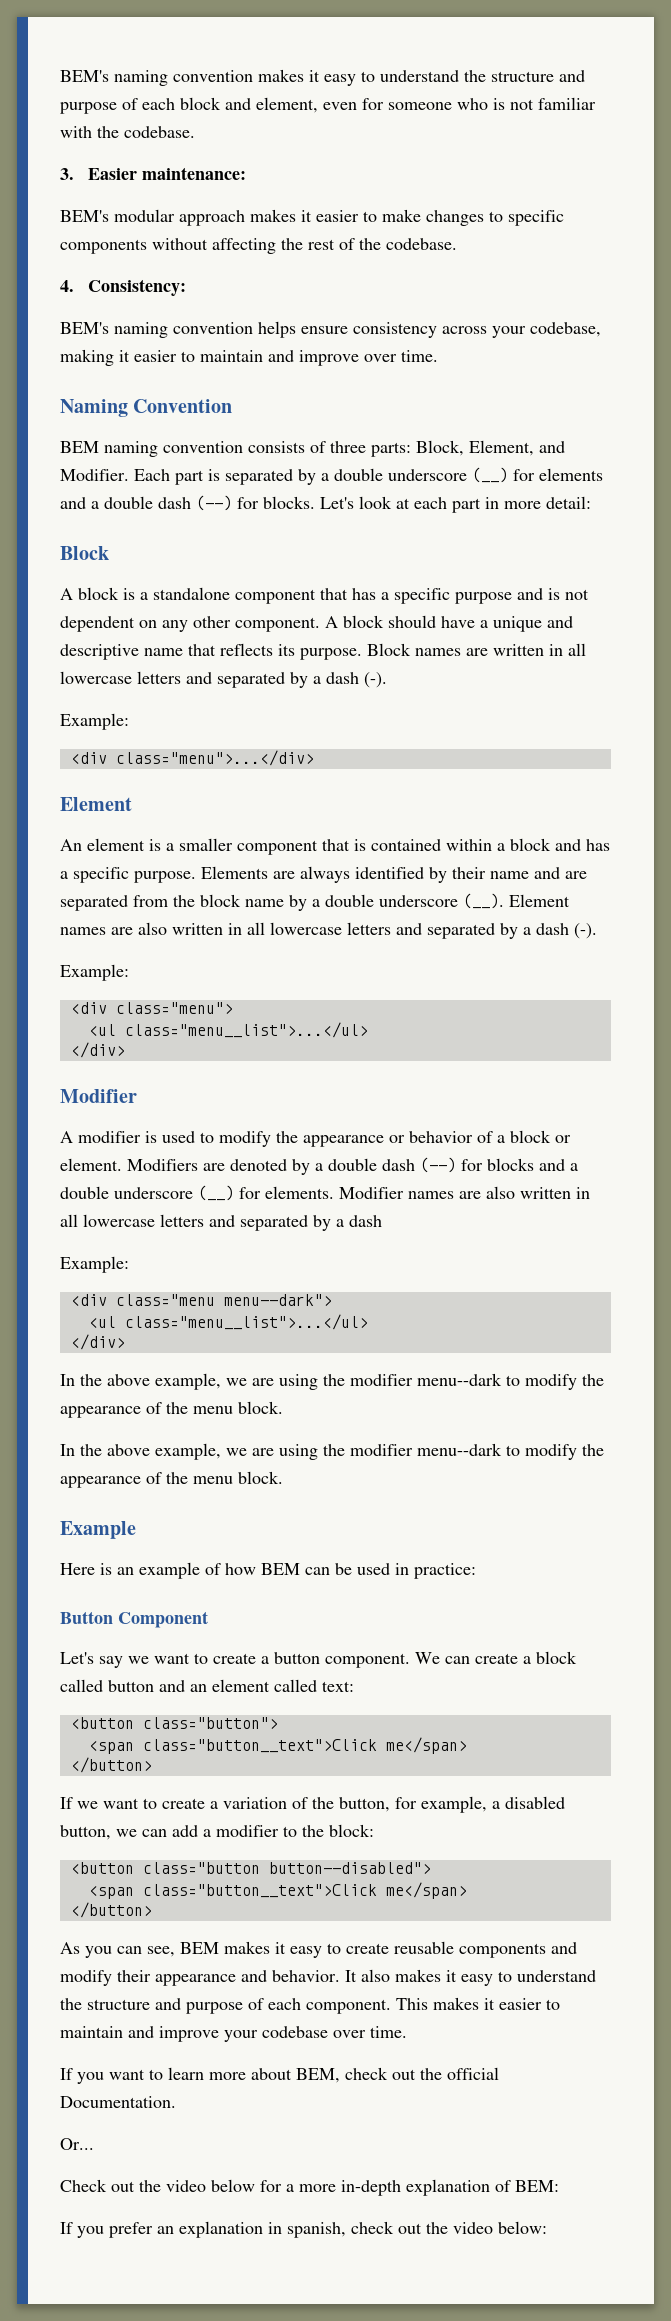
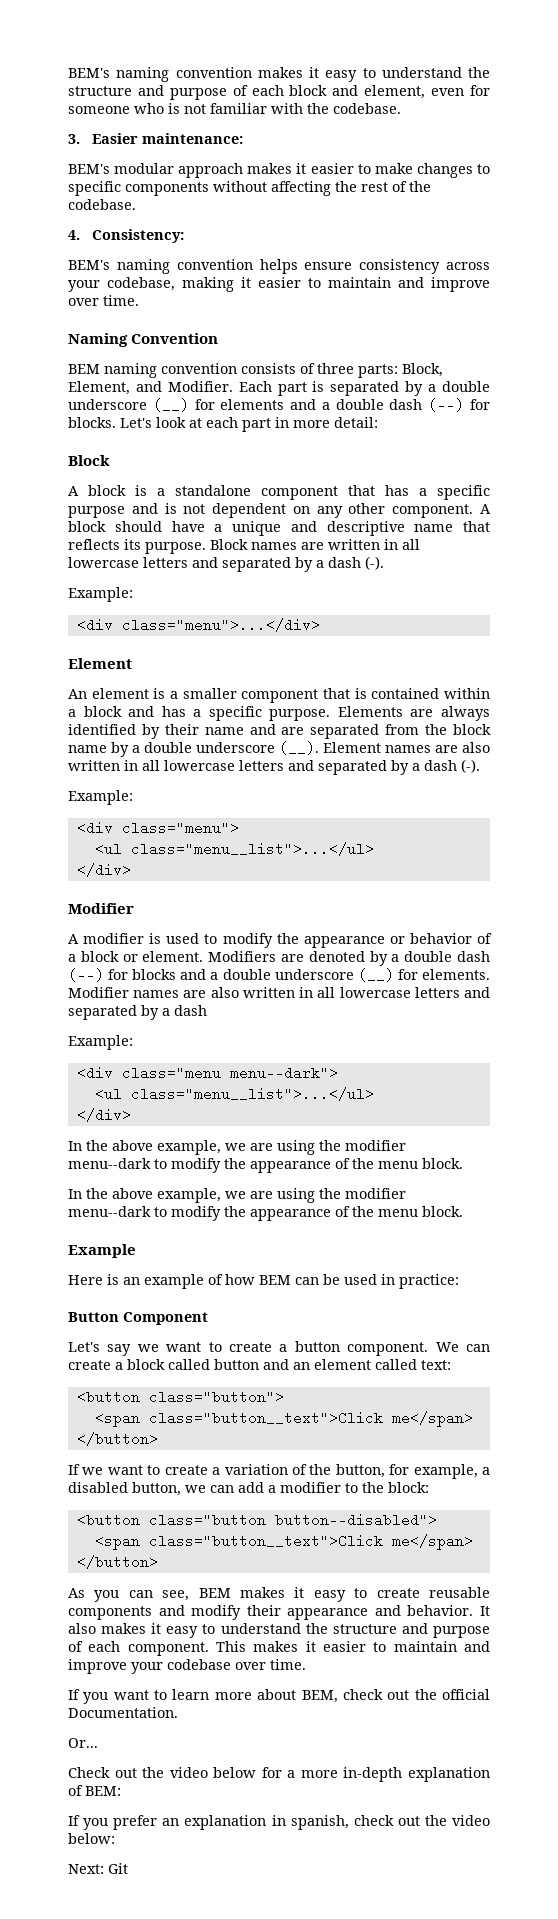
(547, 2227) none -> [68,1863,128,1874] // Next: Git

